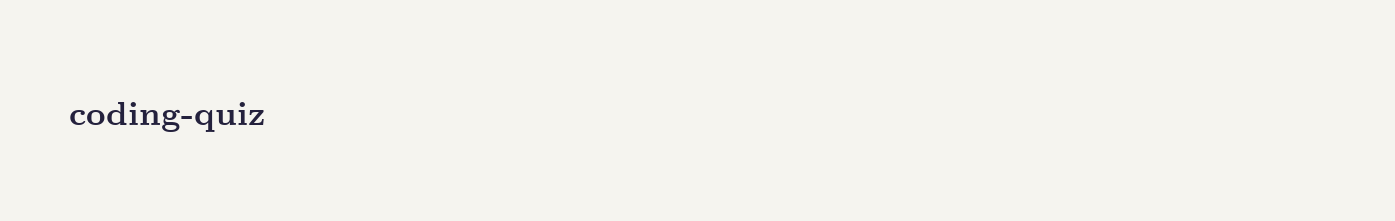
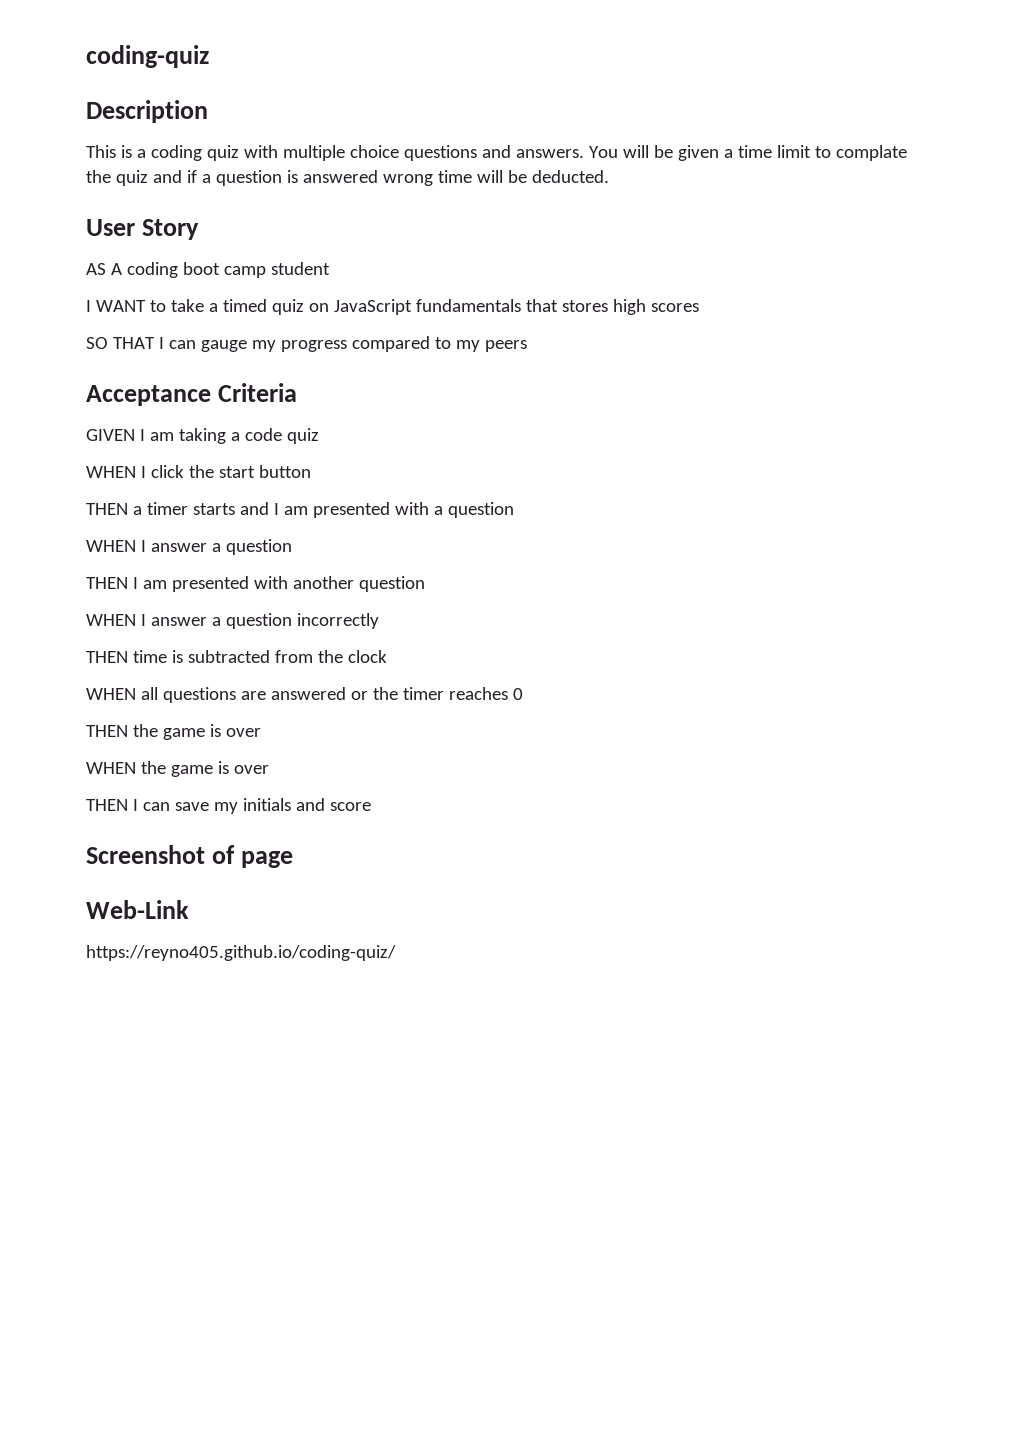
(265, 117) none -> [86,100,208,123] [86,145,907,161] [86,170,609,186] [86,219,200,240] [86,262,330,278] [86,299,699,315] [86,336,527,352] [86,383,298,406] [86,428,319,444] [86,465,311,478] [86,502,514,518] [86,539,292,555] [86,576,425,592] [86,613,379,629] [86,650,387,663] [86,687,523,703] [86,724,261,740] [86,761,269,777] [86,798,371,814] [86,845,294,868] [86,900,189,919] [86,945,396,961] // Description // This is a coding quiz with multiple choice questions and answers. You will be given a time limit to complate the quiz and if a question is answered wrong time will be deducted. // User Story // AS A coding boot camp student // I WANT to take a timed quiz on JavaScript fundamentals that stores high scores // SO THAT I can gauge my progress compared to my peers // Acceptance Criteria // GIVEN I am taking a code quiz // WHEN I click the start button // THEN a timer starts and I am presented with a question // WHEN I answer a question // THEN I am presented with another question // WHEN I answer a question incorrectly // THEN time is subtracted from the clock // WHEN all questions are answered or the timer reaches 0 // THEN the game is over // WHEN the game is over // THEN I can save my initials and score // Screenshot of page // Web-Link // https://reyno405.github.io/coding-quiz/

